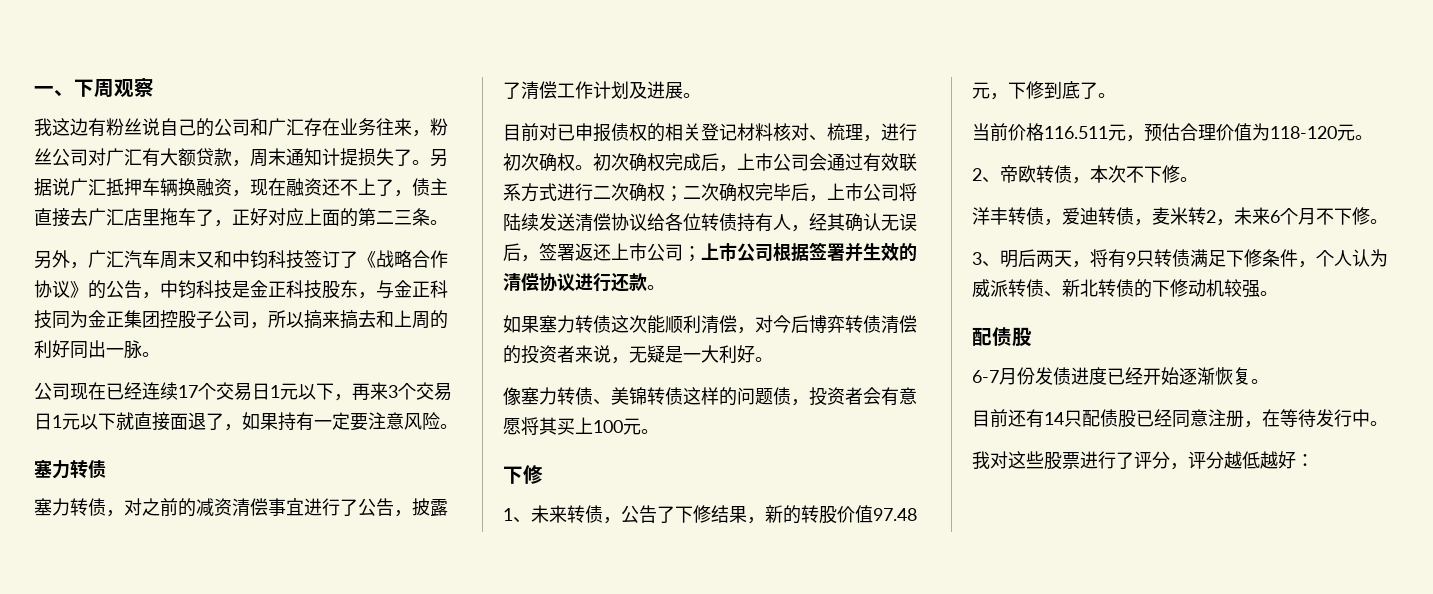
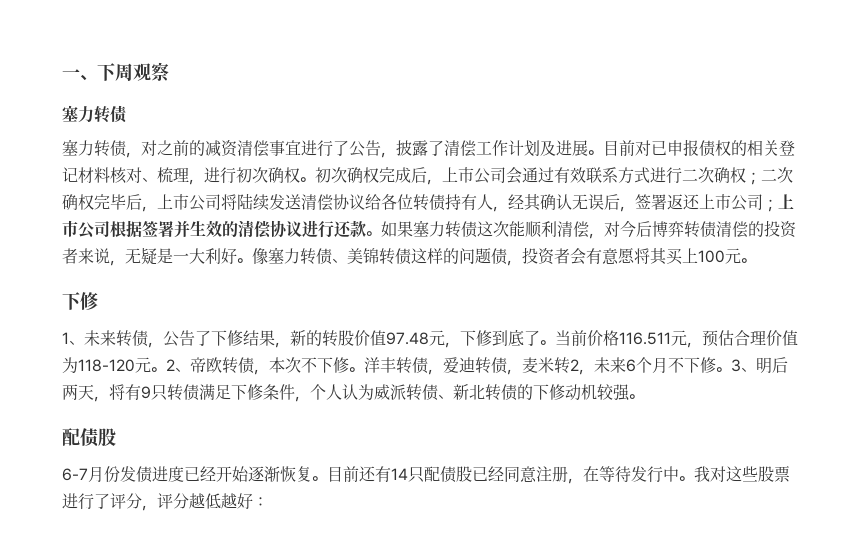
[34,118,448,137] [34,148,448,167] [34,178,448,197] [34,208,448,227] [34,250,448,269] [34,280,448,299] [34,310,448,329] [34,340,160,359] [34,382,452,401] [34,412,458,431] // 我这边有粉丝说自己的公司和广汇存在业务往来，粉丝公司对广汇有大额贷款，周末通知计提损失了。另据说广汇抵押车辆换融资，现在融资还不上了，债主直接去广汇店里拖车了，正好对应上面的第二三条。 // 另外，广汇汽车周末又和中钧科技签订了《战略合作协议》的公告，中钧科技是金正科技股东，与金正科技同为金正集团控股子公司，所以搞来搞去和上周的利好同出一脉。 // 公司现在已经连续17个交易日1元以下，再来3个交易日1元以下就直接面退了，如果持有一定要注意风险。 -> (169, 72) none
(701, 95) // -> (603, 152) none
(665, 287) // -> (381, 233) none
(773, 359) // -> (252, 260) none
(1116, 95) // -> (555, 342) none
(1373, 137) // -> (166, 369) none
(1198, 179) // -> (364, 369) none
(1388, 221) // -> (731, 369) none
(1269, 381) // -> (327, 478) none
(1388, 423) // -> (694, 478) none

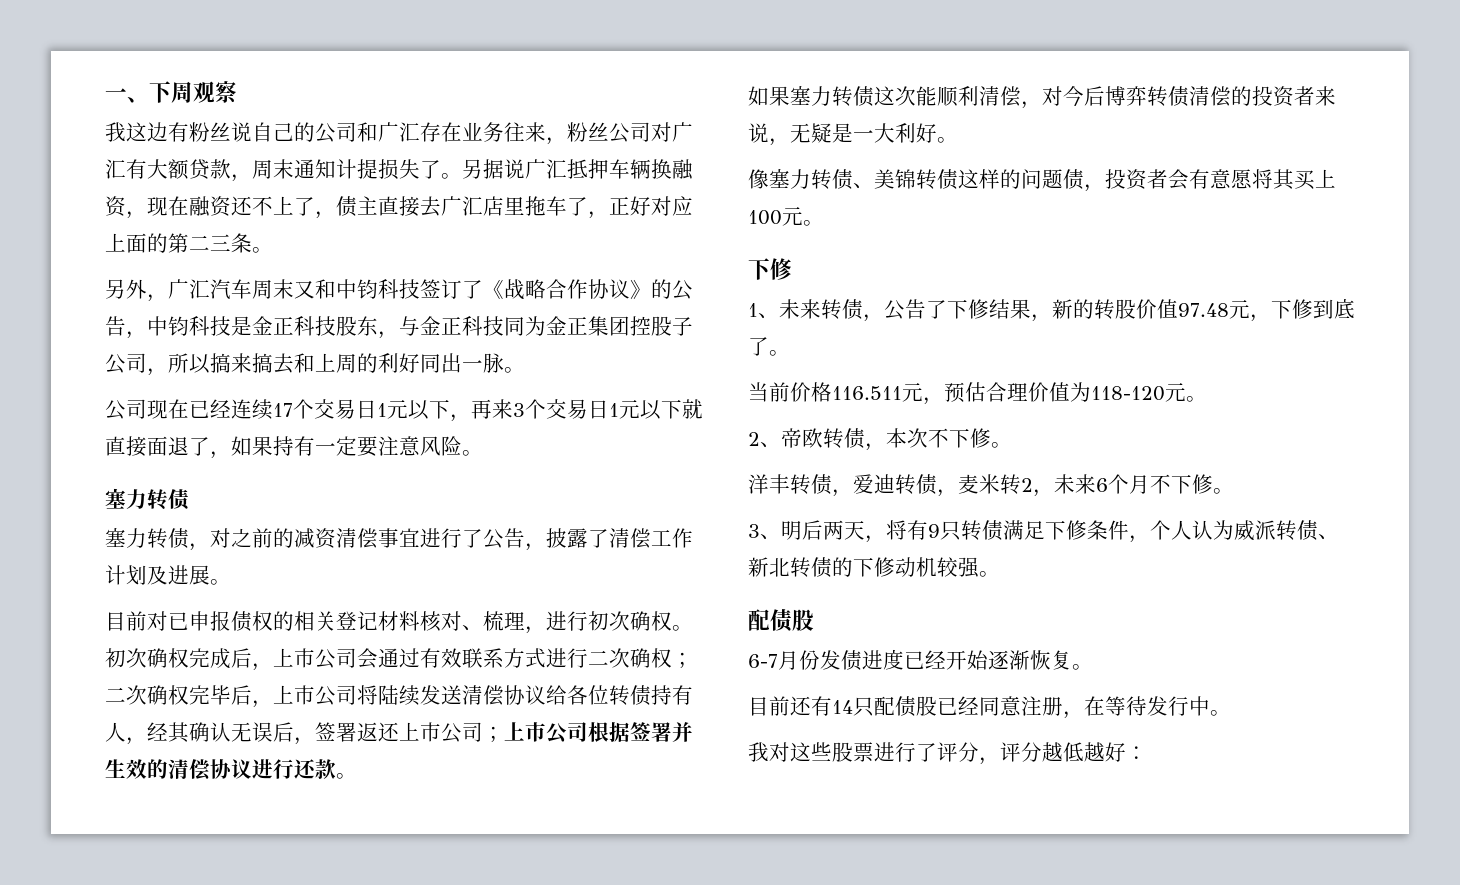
(169, 72) none -> [105,122,693,145] [105,159,693,182] [105,196,693,219] [105,233,273,253] [105,279,693,302] [105,316,693,339] [105,353,525,376] [105,399,703,422] [105,436,483,459] // 我这边有粉丝说自己的公司和广汇存在业务往来，粉丝公司对广汇有大额贷款，周末通知计提损失了。另据说广汇抵押车辆换融资，现在融资还不上了，债主直接去广汇店里拖车了，正好对应上面的第二三条。 // 另外，广汇汽车周末又和中钧科技签订了《战略合作协议》的公告，中钧科技是金正科技股东，与金正科技同为金正集团控股子公司，所以搞来搞去和上周的利好同出一脉。 // 公司现在已经连续17个交易日1元以下，再来3个交易日1元以下就直接面退了，如果持有一定要注意风险。
(603, 152) none -> (231, 582) //
(381, 233) none -> (357, 776) //
(252, 260) none -> (958, 140) //
(555, 342) none -> (790, 353) //
(166, 369) none -> (1207, 399) //
(364, 369) none -> (1012, 445) //
(731, 369) none -> (1234, 491) //
(327, 478) none -> (1093, 667) //
(694, 478) none -> (1231, 713) //

